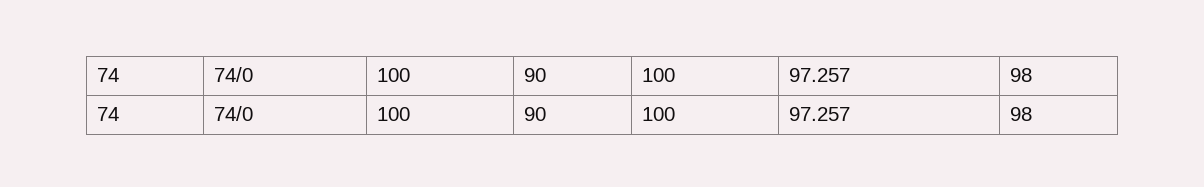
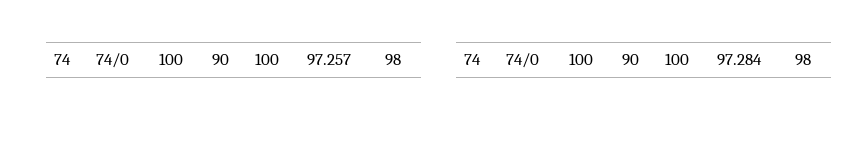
[788,107,850,121] 97.257 -> [716,54,762,66] 97.284

